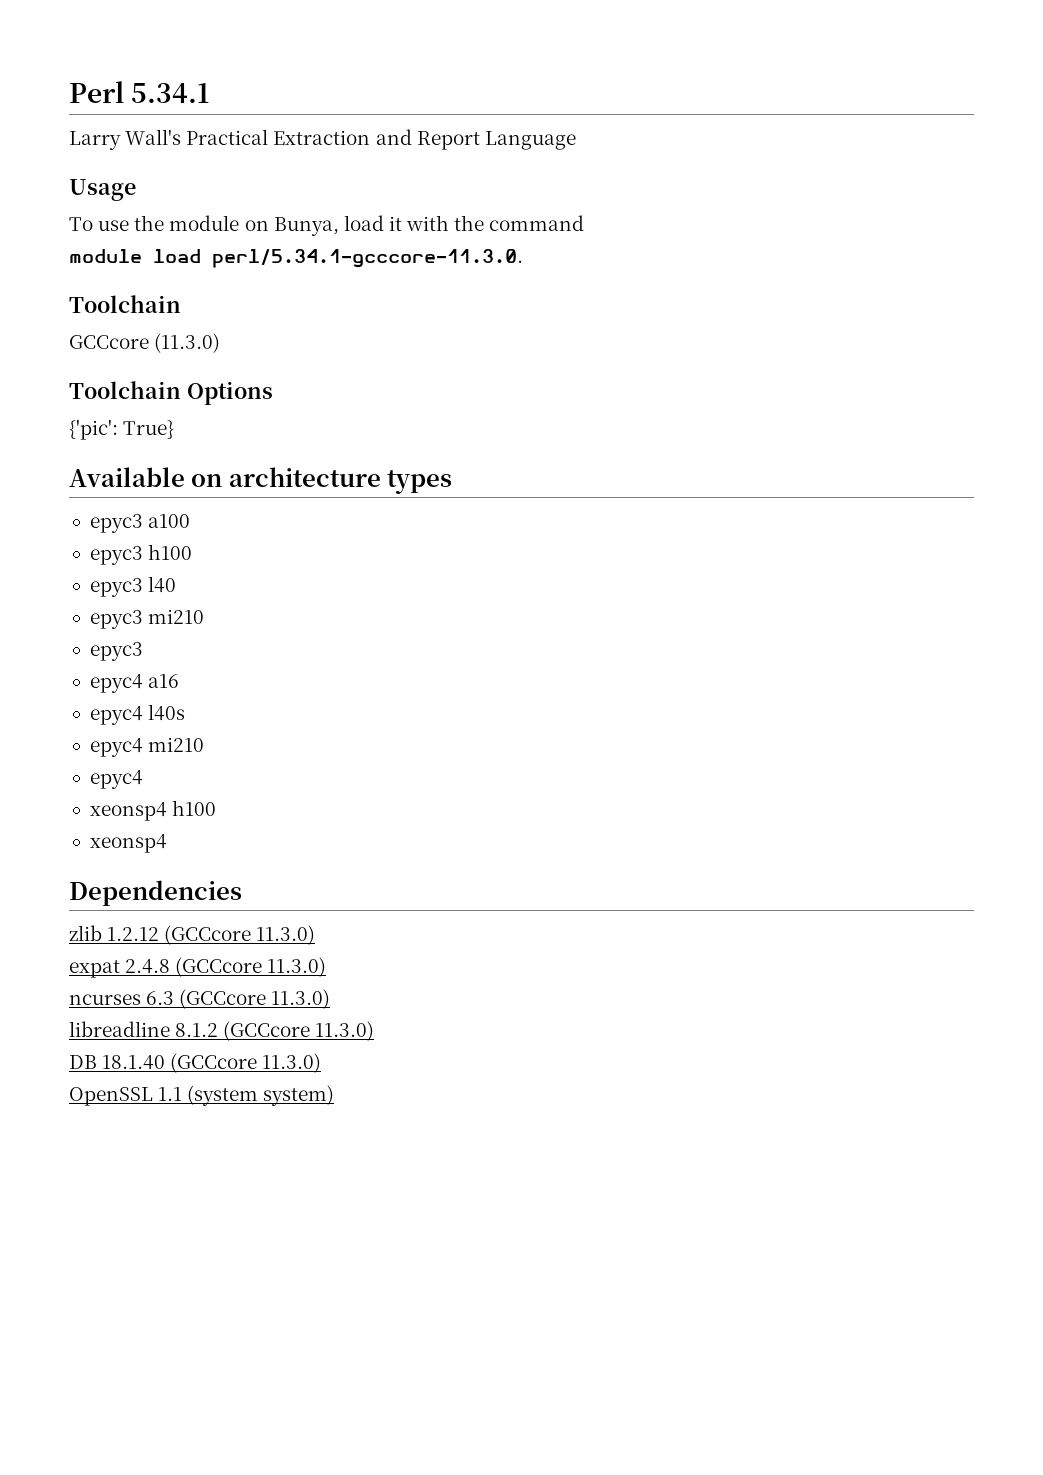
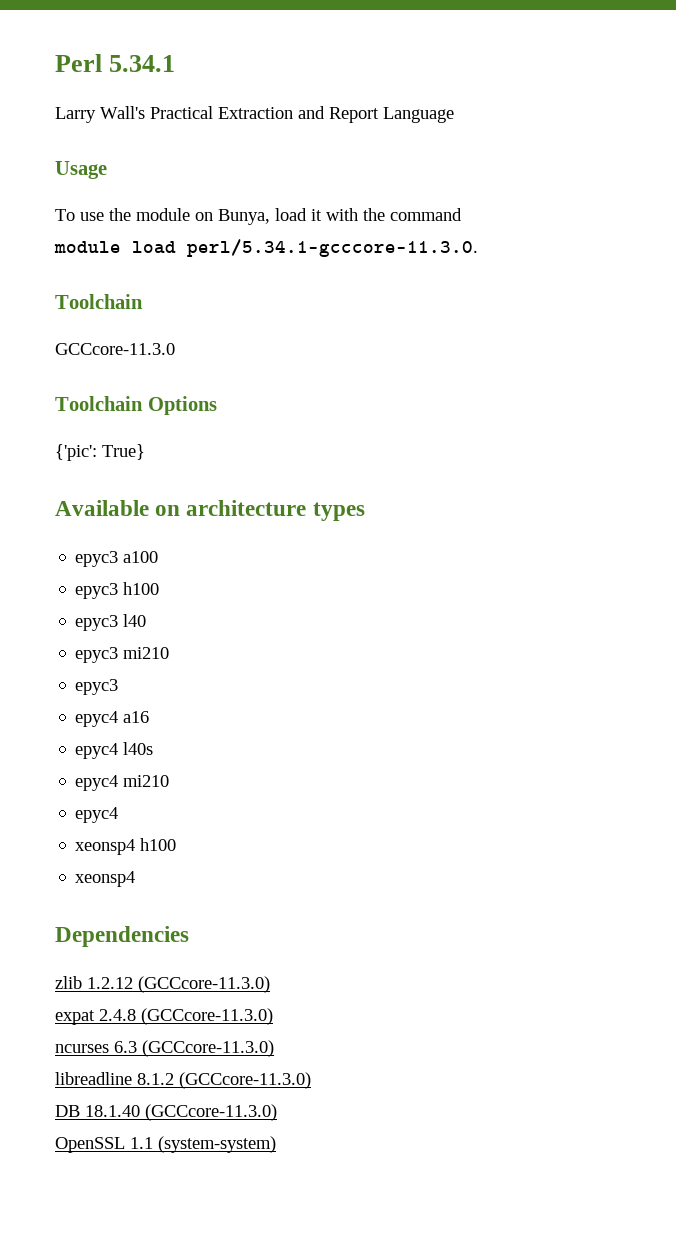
[69,333,221,353] GCCcore (11.3.0) -> [55,343,175,355] GCCcore-11.3.0
[164,925,316,945] (GCCcore 11.3.0) -> [138,976,270,993] (GCCcore-11.3.0)
[175,957,327,977] (GCCcore 11.3.0) -> [141,1008,273,1025] (GCCcore-11.3.0)
[179,989,331,1009] (GCCcore 11.3.0) -> [142,1040,274,1057] (GCCcore-11.3.0)
[223,1021,375,1041] (GCCcore 11.3.0) -> [179,1072,311,1089] (GCCcore-11.3.0)
[170,1053,322,1073] (GCCcore 11.3.0) -> [145,1104,277,1121] (GCCcore-11.3.0)
[187,1085,335,1106] (system system) -> [158,1136,276,1153] (system-system)

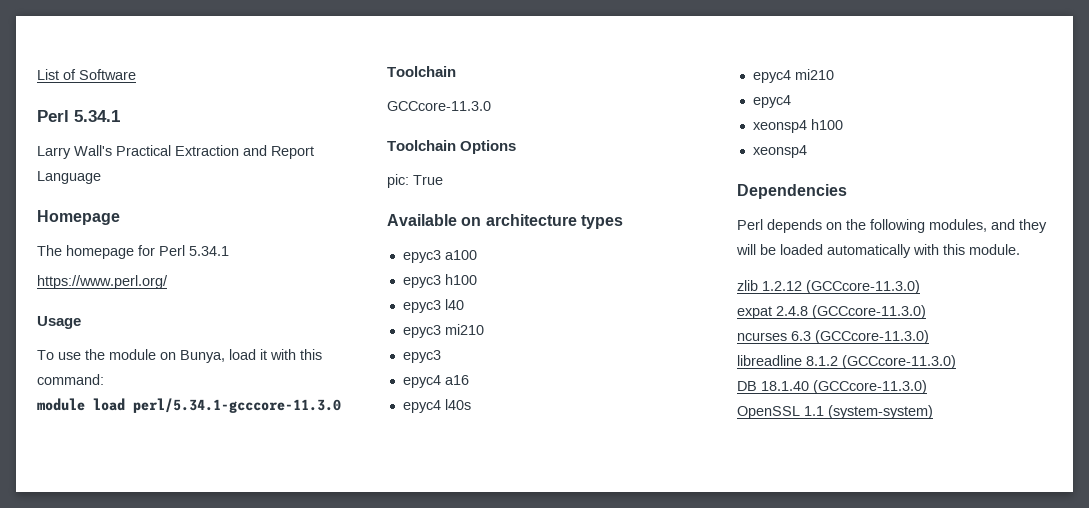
(55, 63) none -> [37,69,136,80] List of Software //
(454, 115) none -> [37,210,120,225] [37,245,229,259] [37,275,168,289] // Homepage // The homepage for Perl 5.34.1 // https://www.perl.org/
[363,208,462,221] the command -> [300,349,322,360] [37,374,104,385] this command:
[187,239,478,257] perl/5.34.1-gcccore-11.3.0. -> [133,398,341,413] perl/5.34.1-gcccore-11.3.0
[55,444,145,461] {'pic': True} -> [387,174,443,188] pic: True
(189, 936) none -> [737,219,1047,233] [736,244,1020,258] // Perl depends on the following modules, and they will be loaded automatically with this module.

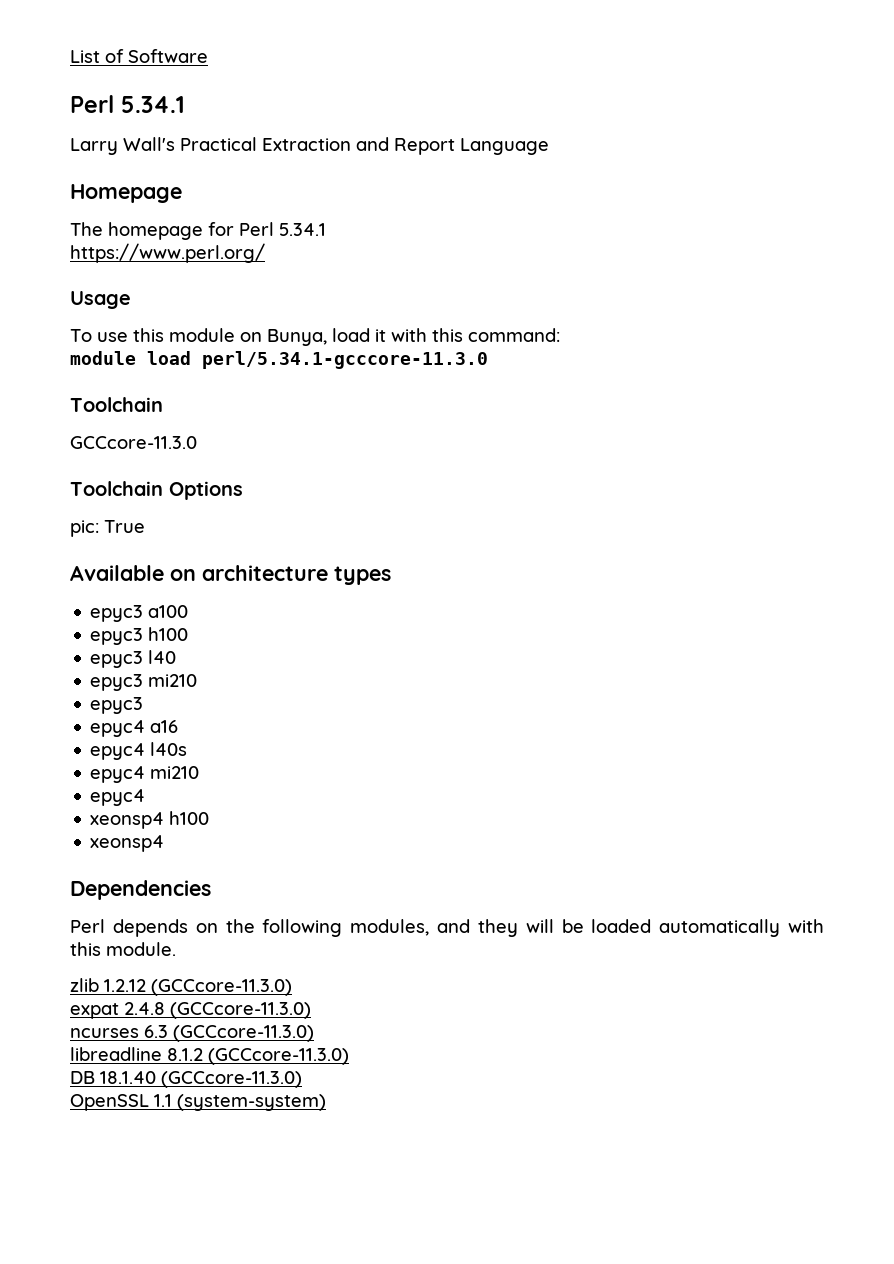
[85,349,105,360] the -> [133,328,164,342] this

